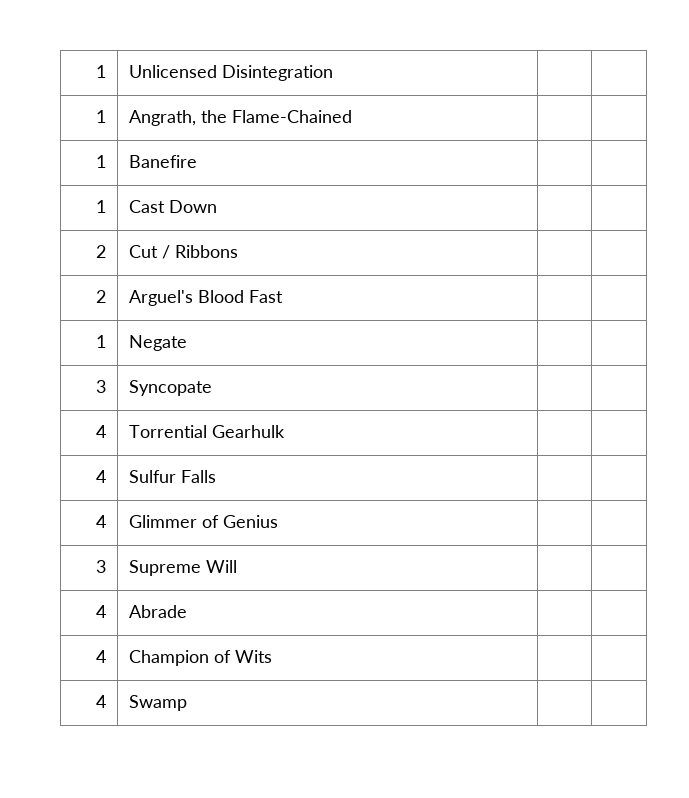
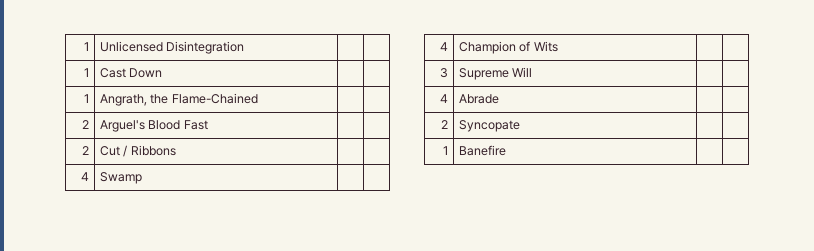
(333, 73) none -> [83,68,89,77] [100,68,163,78] // 1 | Cast Down | |
[96,155,107,168] [128,155,197,168] [96,200,107,213] [128,200,217,213] 1 | Banefire | | // 1 | Cast Down -> [81,120,89,129] [100,120,208,132] 2 | Arguel's Blood Fast
[96,290,107,303] [128,290,283,306] [96,335,107,348] [128,335,187,351] [96,380,107,393] [128,380,212,396] [96,425,107,438] [128,425,285,438] [96,470,107,483] [128,470,216,483] [96,515,107,528] [128,515,278,528] 2 | Arguel's Blood Fast | | // 1 | Negate | | // 3 | Syncopate | | // 4 | Torrential Gearhulk | | // 4 | Sulfur Falls | | // 4 | Glimmer of Genius -> [80,172,89,181] [100,172,143,184] [439,42,448,51] [459,41,558,54] 4 | Swamp | | // 4 | Champion of Wits
[96,650,107,663] [128,650,272,666] [96,695,107,708] [128,695,187,711] 4 | Champion of Wits | | // 4 | Swamp -> [440,120,448,129] [459,120,521,132] [442,146,448,155] [459,145,507,156] 2 | Syncopate | | // 1 | Banefire

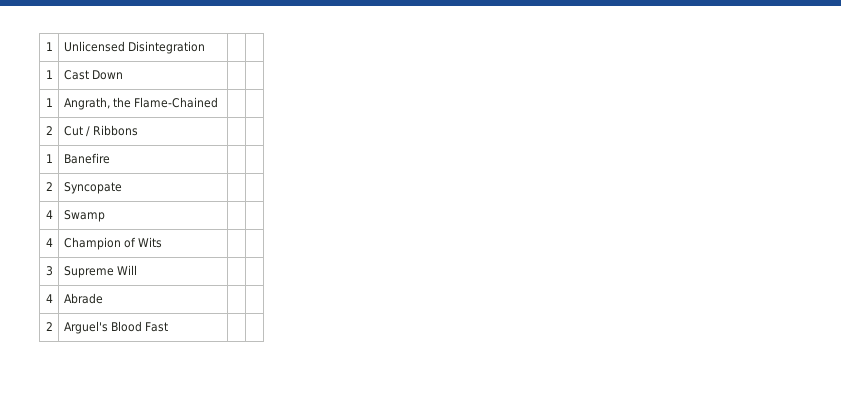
[100,120,208,132] [81,146,89,155] [100,145,176,157] Arguel's Blood Fast | | // 2 | Cut / Ribbons -> [63,125,139,137] [46,154,54,163] [63,153,110,164] [46,182,54,191] [63,182,122,194] Cut / Ribbons | | // 1 | Banefire | | // 2 | Syncopate
[459,120,521,132] [442,146,448,155] [459,145,507,156] Syncopate | | // 1 | Banefire -> [63,321,169,334] Arguel's Blood Fast

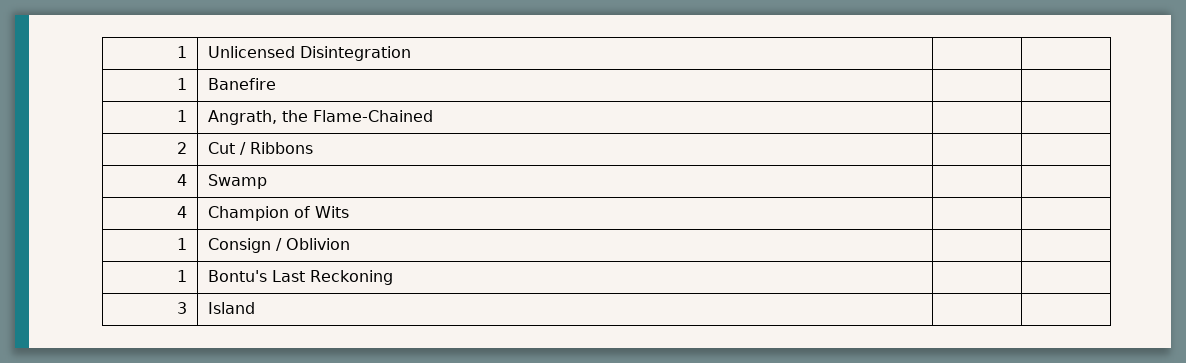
[63,70,123,80] Cast Down -> [207,78,276,90] Banefire
[46,154,54,163] [63,153,110,164] [46,182,54,191] [63,182,122,194] // 1 | Banefire | | // 2 | Syncopate | | -> (313, 148) none
[46,266,54,276] [63,265,137,278] [46,294,54,303] [63,293,103,304] [46,322,54,331] [63,321,169,334] 3 | Supreme Will | | // 4 | Abrade | | // 2 | Arguel's Blood Fast -> [177,238,188,250] [207,238,350,253] [177,270,188,282] [207,270,393,285] [177,302,188,314] [207,302,255,314] 1 | Consign / Oblivion | | // 1 | Bontu's Last Reckoning | | // 3 | Island

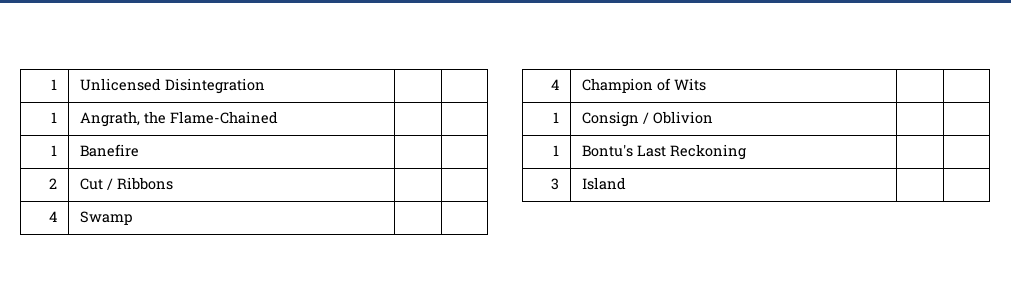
[207,78,276,90] [177,110,188,122] [207,110,433,125] Banefire | | // 1 | Angrath, the Flame-Chained -> [80,111,279,127] [50,145,57,156] [80,144,140,157] Angrath, the Flame-Chained | | // 1 | Banefire

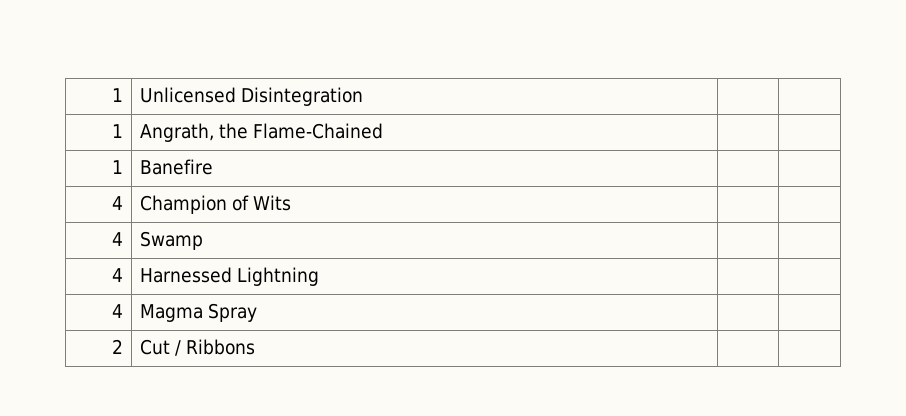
[48,178,57,189] [80,177,174,190] 2 | Cut / Ribbons -> [111,196,123,210] [140,195,292,214] 4 | Champion of Wits
[582,78,707,93] [552,112,559,123] [582,111,714,127] [552,145,559,156] [582,144,747,160] [550,178,559,190] [582,177,627,190] Champion of Wits | | // 1 | Consign / Oblivion | | // 1 | Bontu's Last Reckoning | | // 3 | Island -> [140,267,320,286] [111,304,123,318] [140,303,258,322] [111,339,123,354] [140,339,256,356] Harnessed Lightning | | // 4 | Magma Spray | | // 2 | Cut / Ribbons

